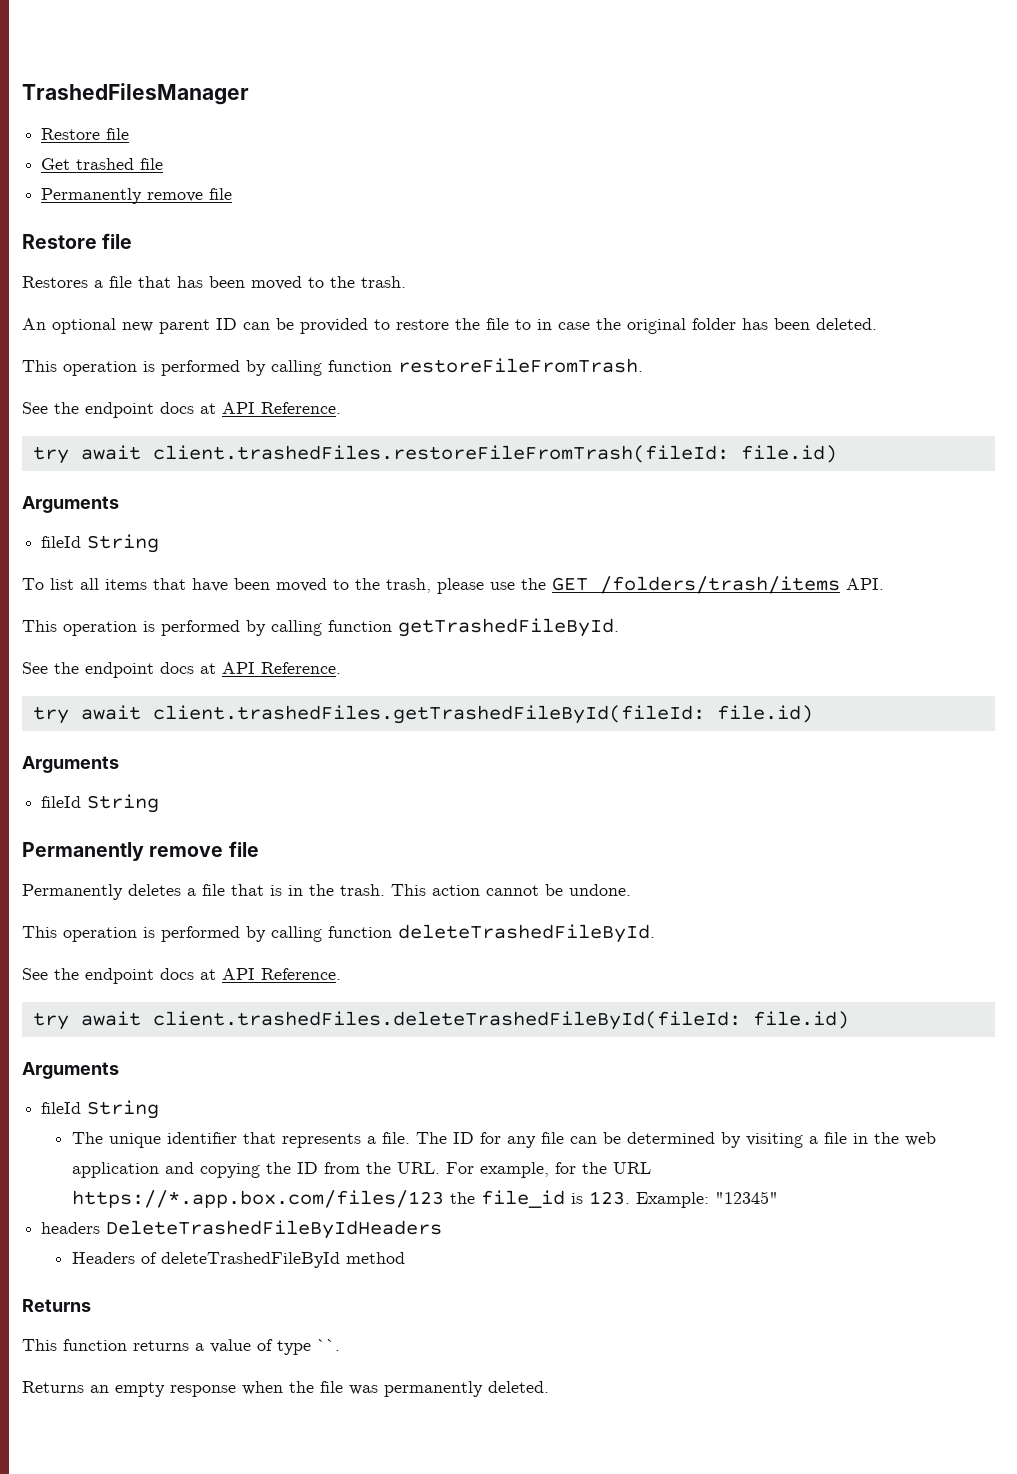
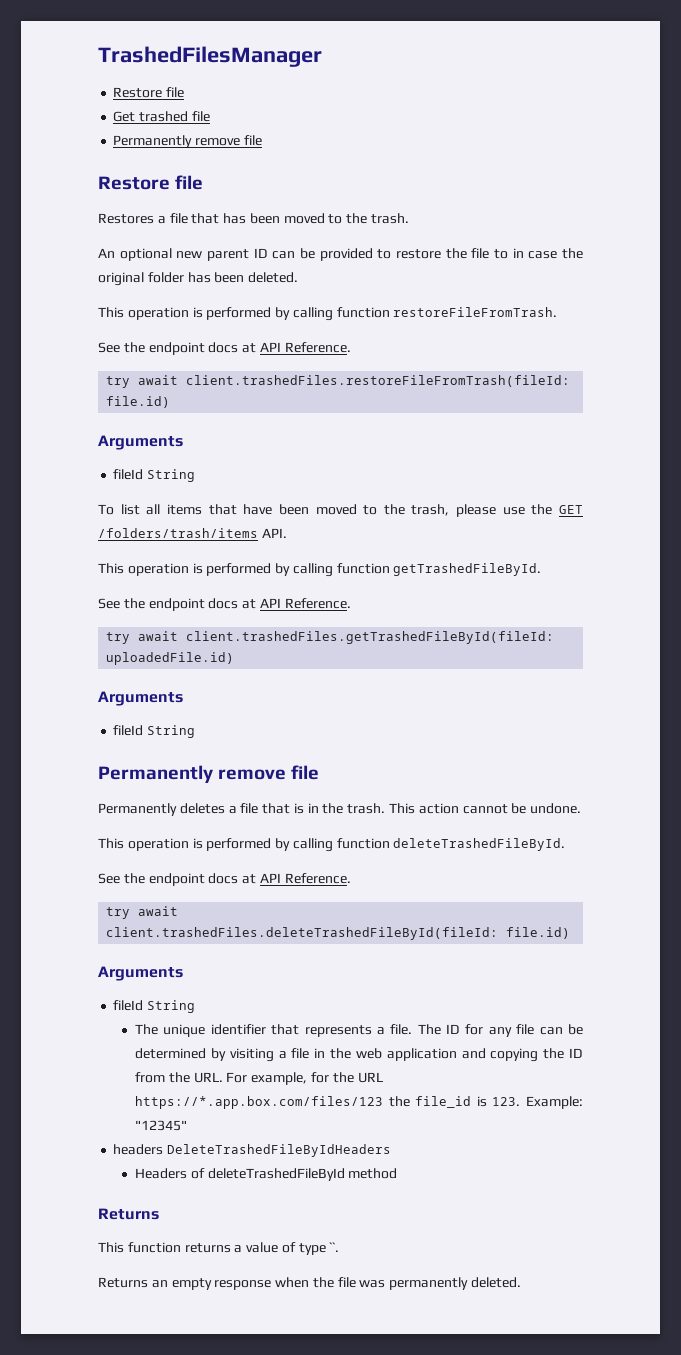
[716,705,813,723] file.id) -> [106,652,235,665] uploadedFile.id)

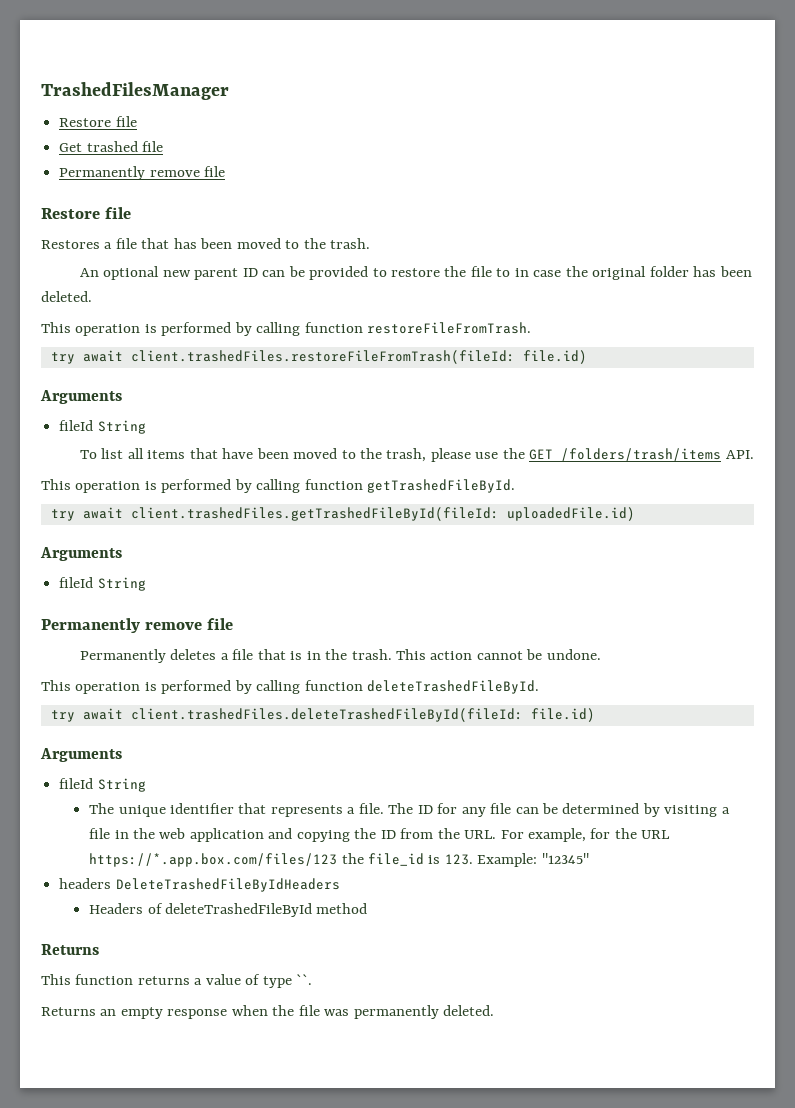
[98,342,351,355] // See the endpoint docs at API Reference. -> (532, 328) none
[98,598,351,611] // See the endpoint docs at API Reference. -> (516, 486) none
[98,873,351,886] // See the endpoint docs at API Reference. -> (540, 687) none

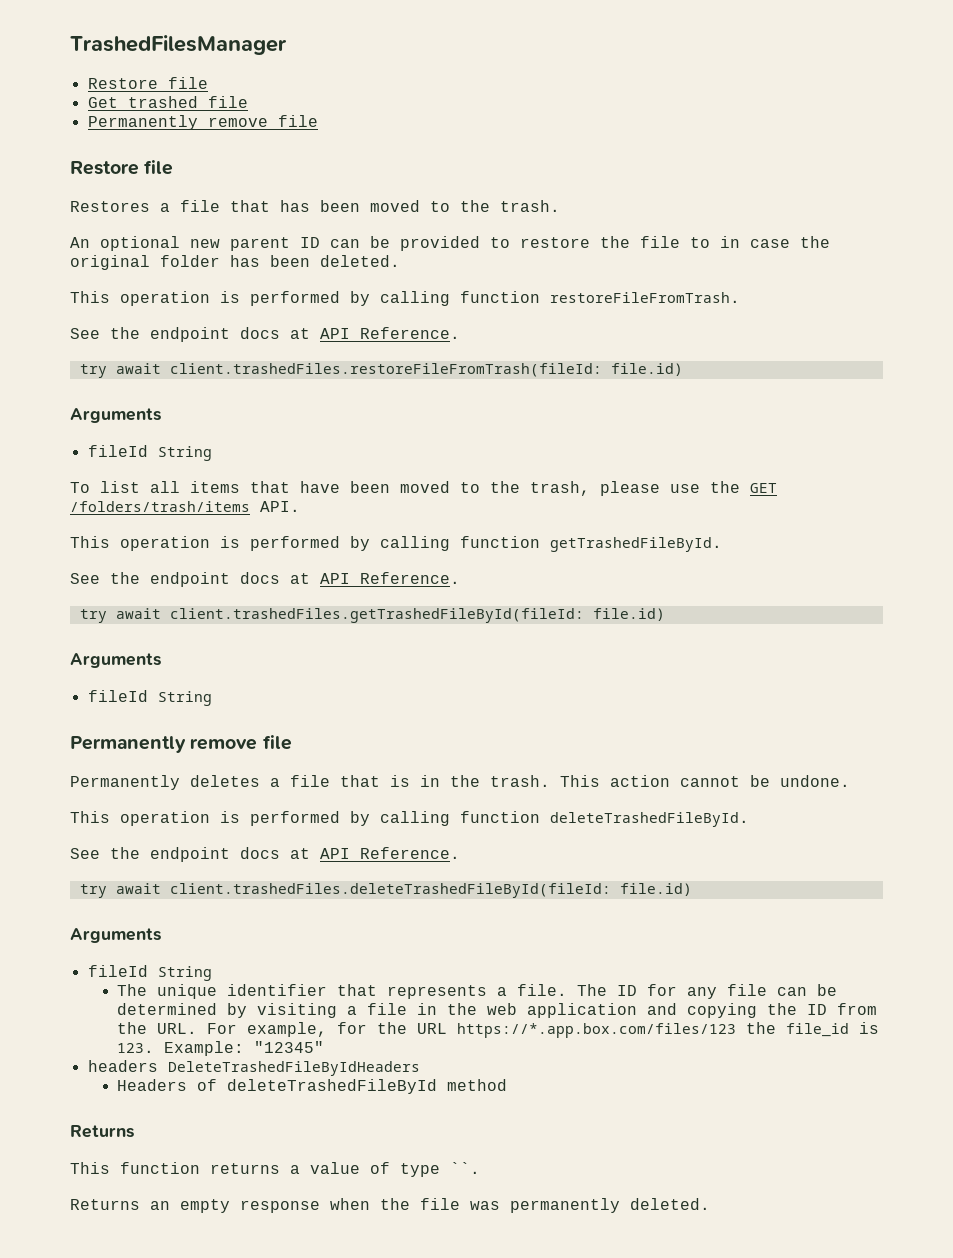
(532, 328) none -> [70,327,460,342] // See the endpoint docs at API Reference.
(516, 486) none -> [70,572,460,587] // See the endpoint docs at API Reference.
[506,507,635,521] uploadedFile.id) -> [592,608,665,621] file.id)
(540, 687) none -> [70,847,460,862] // See the endpoint docs at API Reference.

